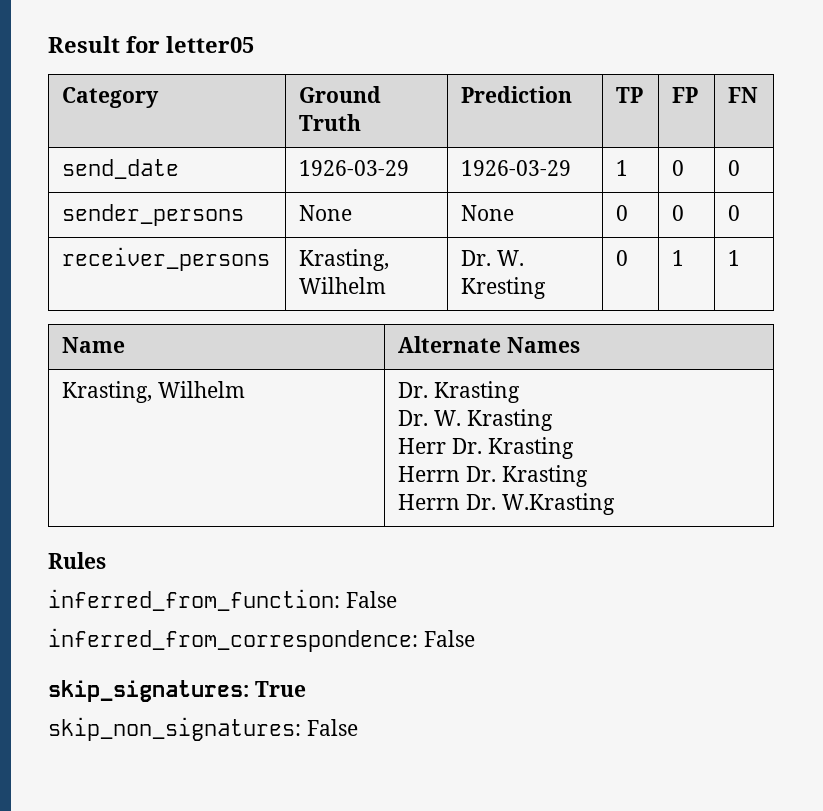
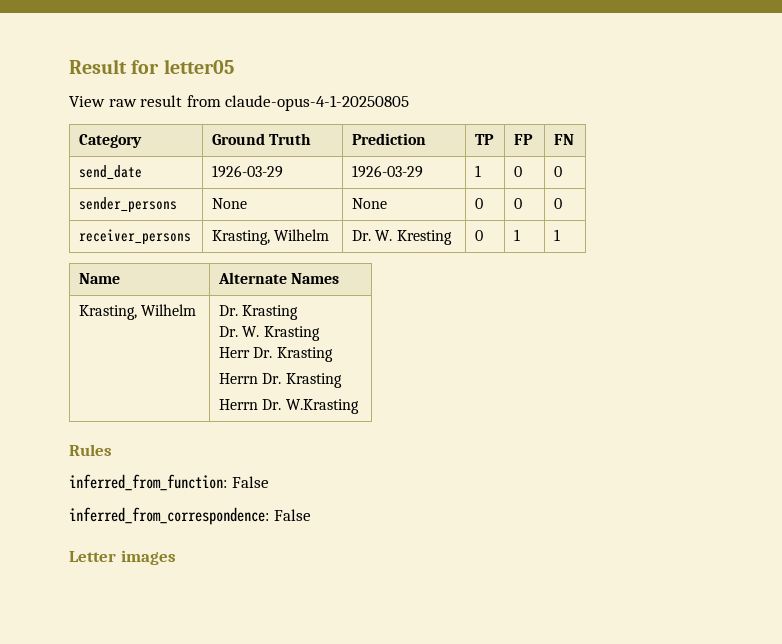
(254, 44) none -> [69,95,410,111] // View raw result from claude-opus-4-1-20250805
[48,680,306,702] [48,717,358,741] skip_signatures: True // skip_non_signatures: False -> [69,550,176,565] Letter images

